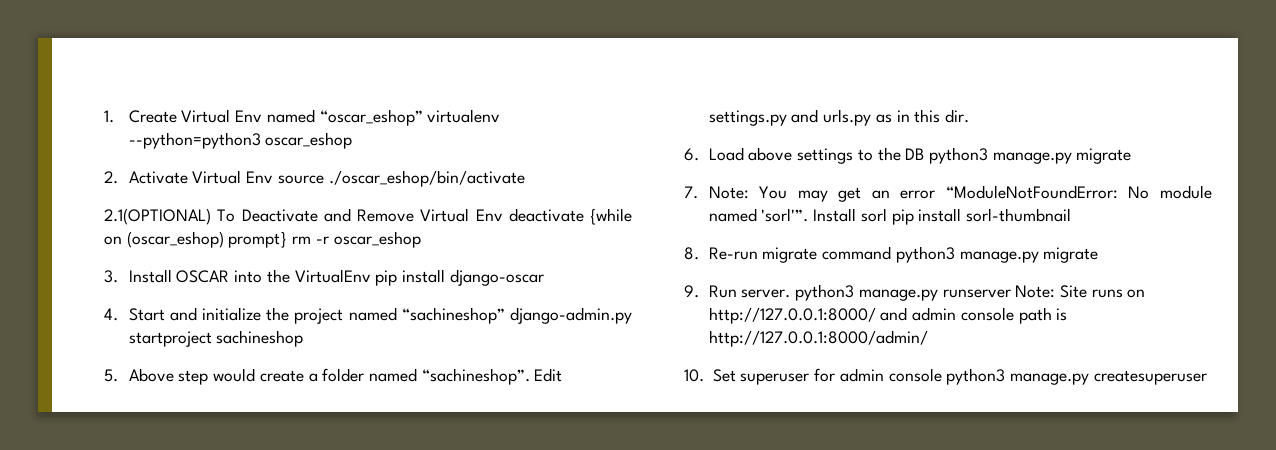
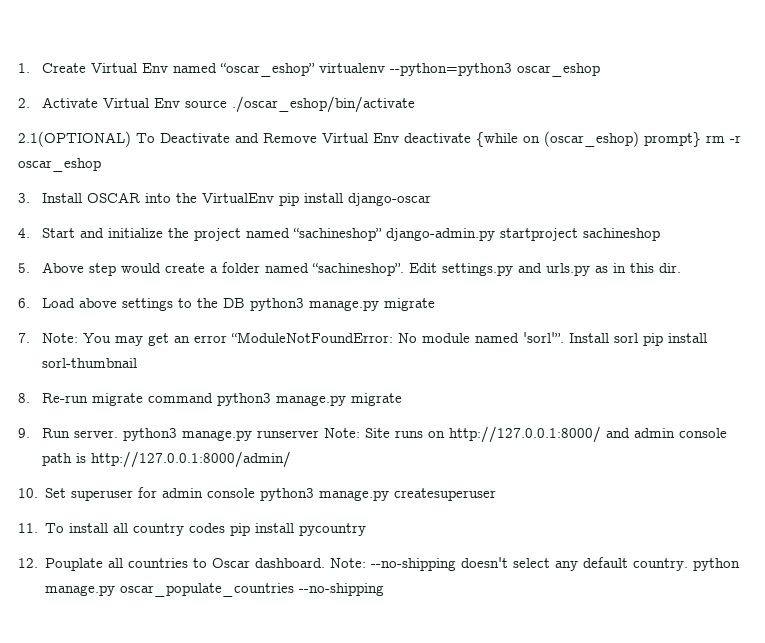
(1207, 377) none -> [18,523,367,536] [18,557,741,571] [45,583,385,597] // 11. To install all country codes pip install pycountry // 12. Pouplate all countries to Oscar dashboard. Note: --no-shipping doesn't select any default country. python manage.py oscar_populate_countries --no-shipping

